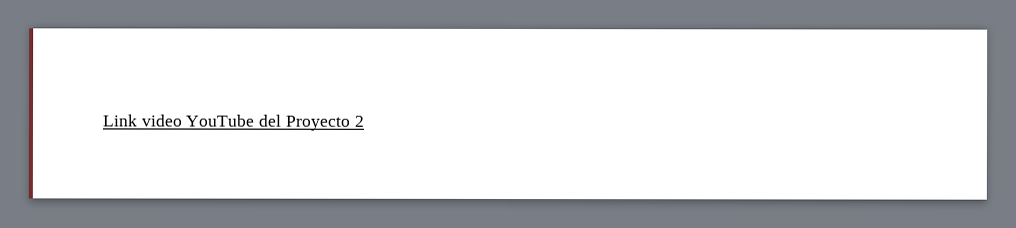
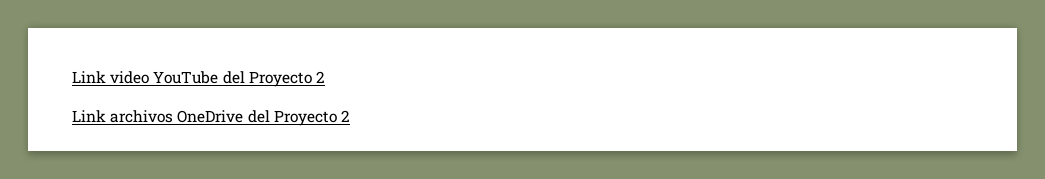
(364, 121) none -> [72,110,350,126] // Link archivos OneDrive del Proyecto 2

